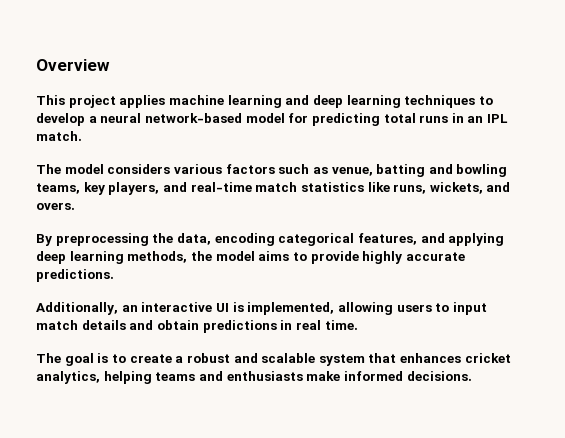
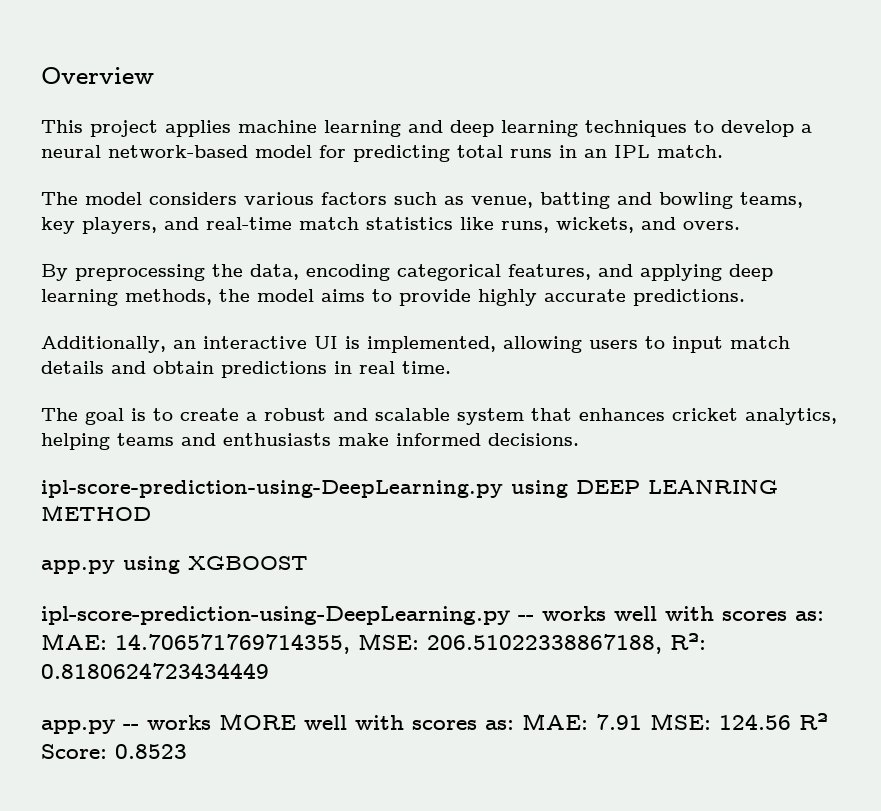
(472, 376) none -> [41,479,778,498] [41,505,151,521] [41,556,308,574] [41,606,824,625] [41,633,706,654] [41,663,269,679] [41,713,828,734] [41,744,187,759] // ipl-score-prediction-using-DeepLearning.py using DEEP LEANRING METHOD // app.py using XGBOOST // ipl-score-prediction-using-DeepLearning.py -- works well with scores as: MAE: 14.706571769714355, MSE: 206.51022338867188, R²: 0.8180624723434449 // app.py -- works MORE well with scores as: MAE: 7.91 MSE: 124.56 R² Score: 0.8523

